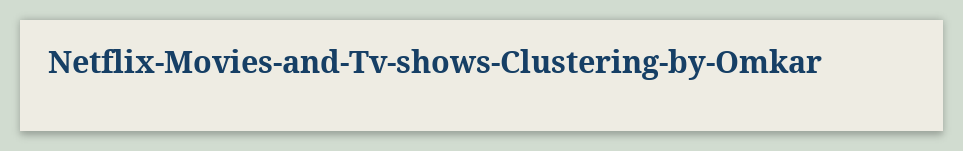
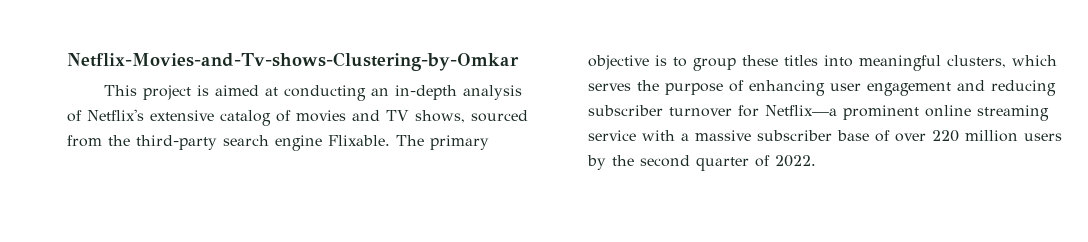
(822, 64) none -> [104,85,523,101] [67,109,528,126] [67,135,489,151] [588,55,1057,71] [588,80,1056,96] [588,105,1049,121] [588,130,1062,142] [587,155,816,171] // This project is aimed at conducting an in-depth analysis of Netflix's extensive catalog of movies and TV shows, sourced from the third-party search engine Flixable. The primary objective is to group these titles into meaningful clusters, which serves the purpose of enhancing user engagement and reducing subscriber turnover for Netflix—a prominent online streaming service with a massive subscriber base of over 220 million users by the second quarter of 2022.

